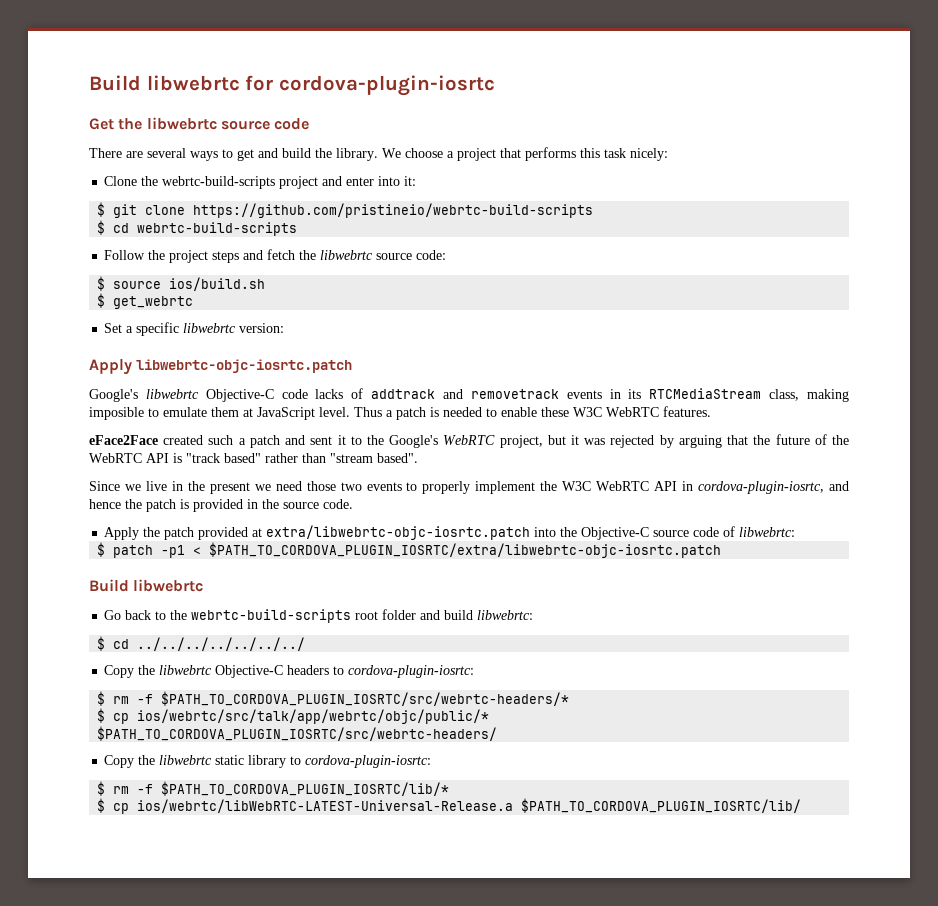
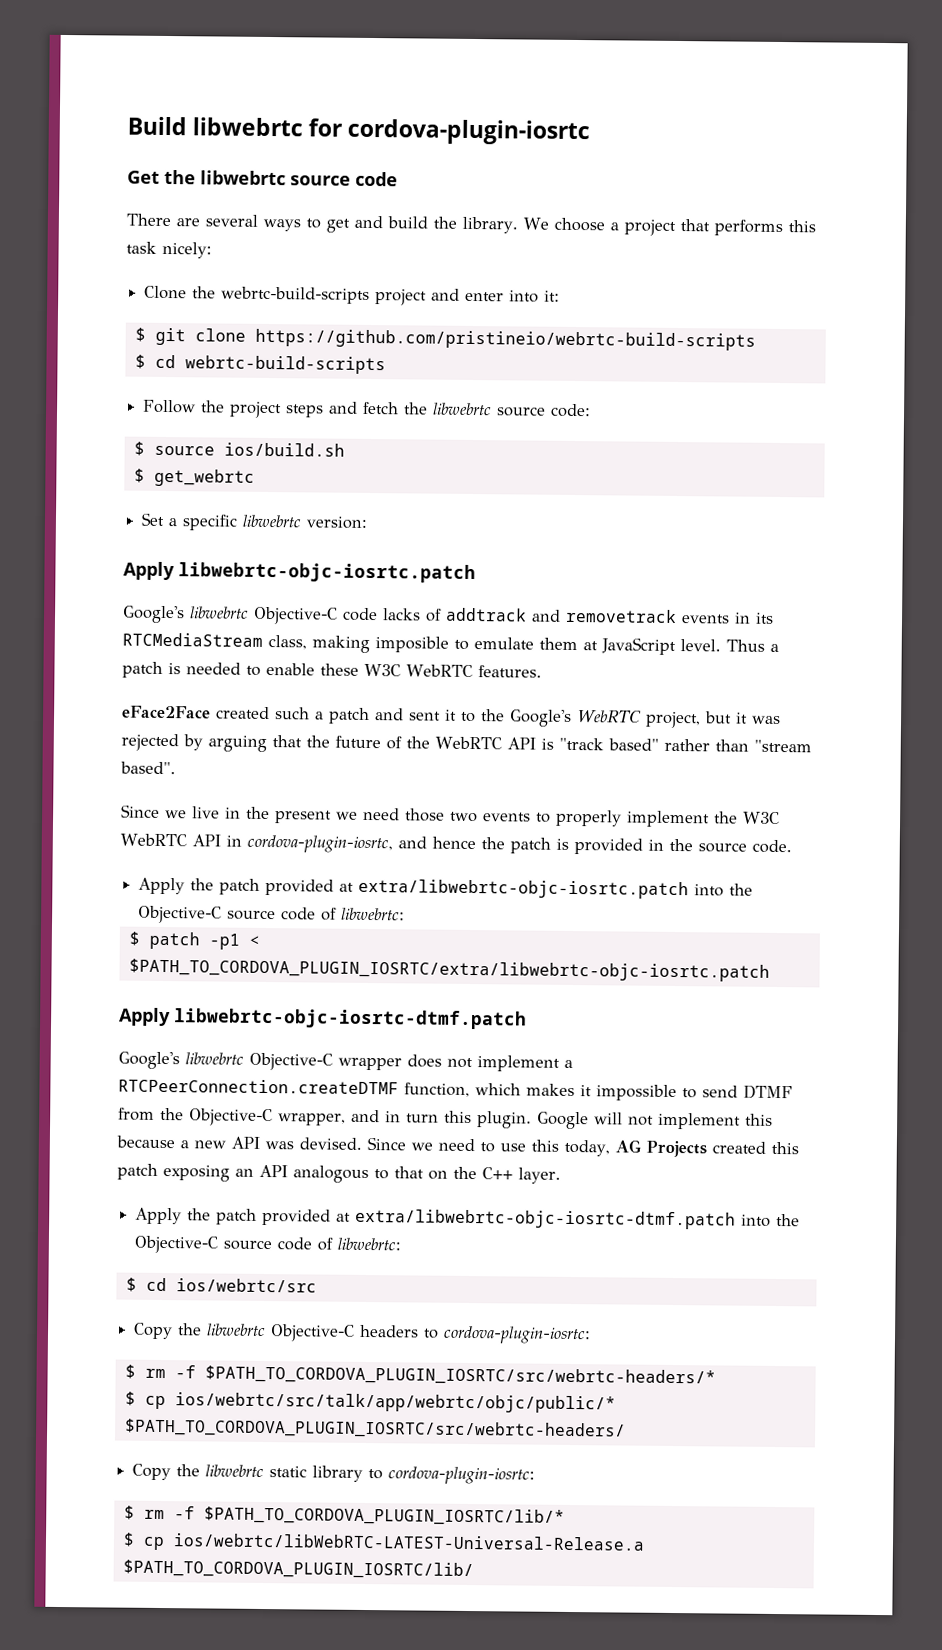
[89,579,204,592] [104,609,474,623] Build libwebrtc // Go back to the webrtc-build-scripts root folder and build -> [119,1007,527,1030] [118,1051,573,1072] [118,1078,793,1102] [118,1107,773,1130] [116,1135,799,1158] [117,1163,561,1184] [135,1207,801,1230] [134,1235,334,1254] Apply libwebrtc-objc-iosrtc-dtmf.patch // Google's libwebrtc Objective-C wrapper does not implement a RTCPeerConnection.createDTMF function, which makes it impossible to send DTMF from the Objective-C wrapper, and in turn this plugin. Google will not implement this because a new API was devised. Since we need to use this today, AG Projects created this patch exposing an API analogous to that on the C++ layer. // Apply the patch provided at extra/libwebrtc-objc-iosrtc-dtmf.patch into the Objective-C source code of
[137,637,306,651] ../../../../../../../ -> [175,1278,317,1293] ios/webrtc/src

